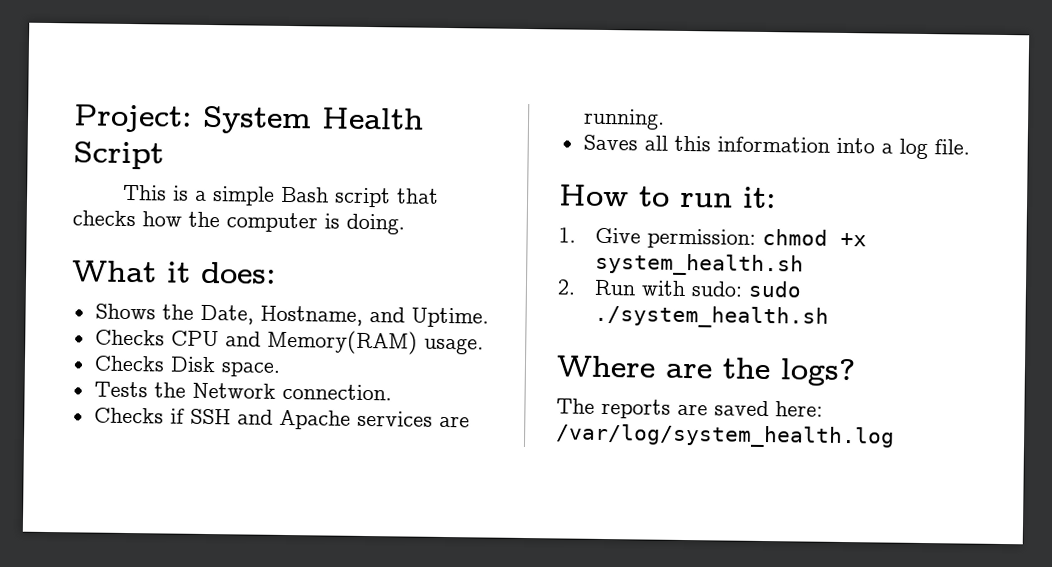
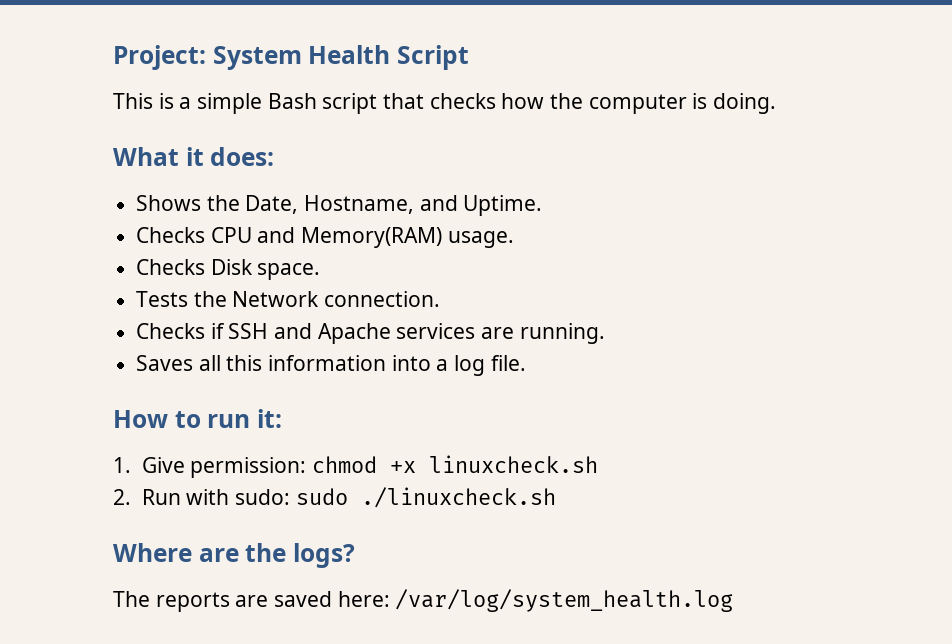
[594,252,804,277] system_health.sh -> [428,455,598,473] linuxcheck.sh
[593,304,829,329] ./system_health.sh -> [360,487,556,508] ./linuxcheck.sh

